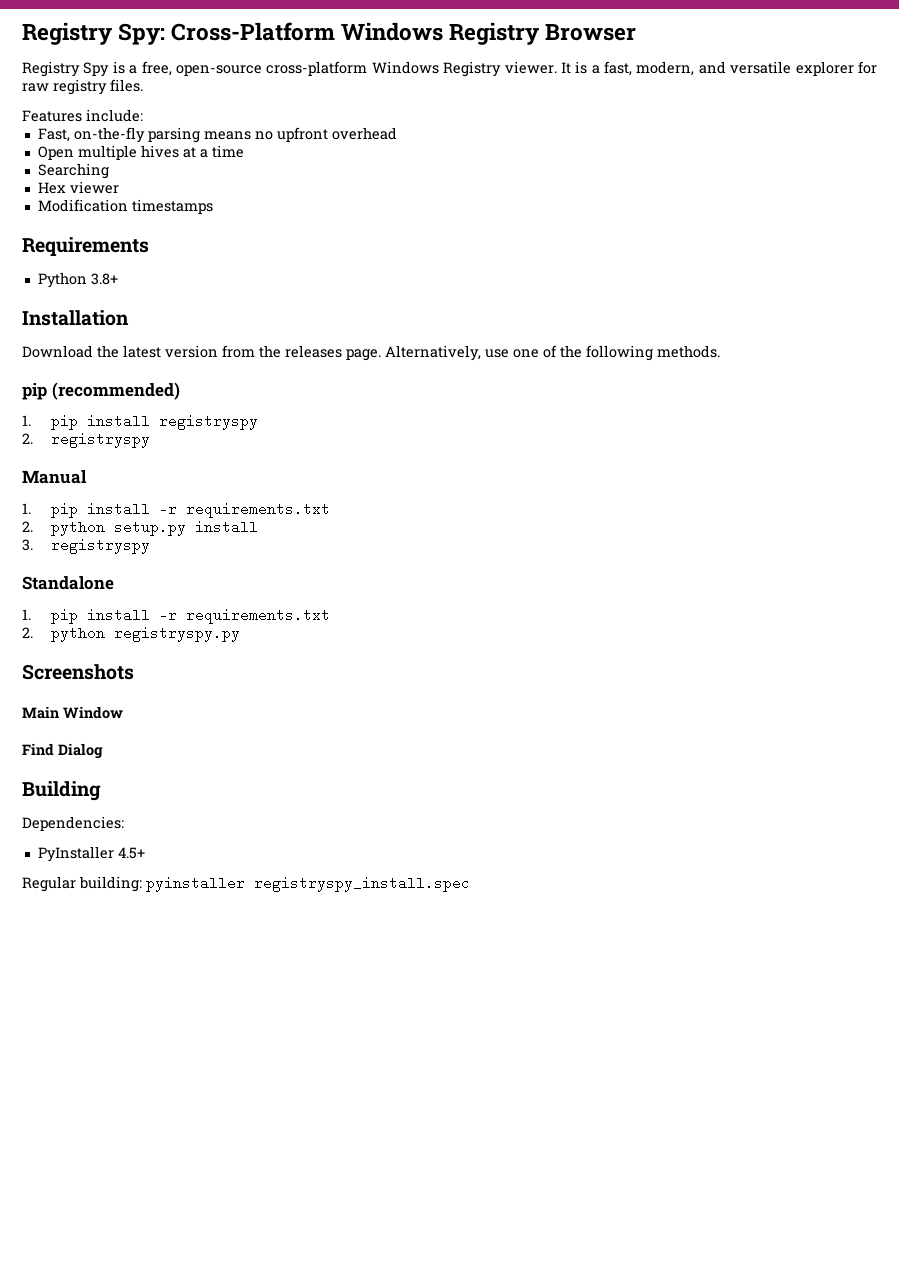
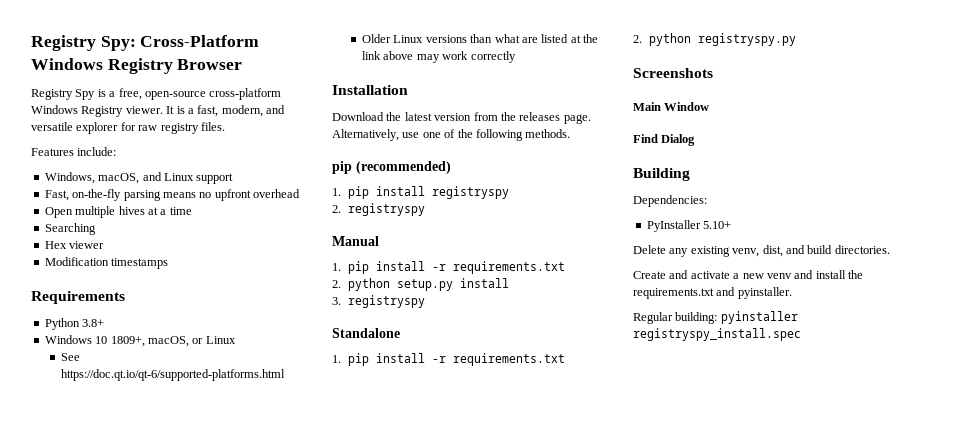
(143, 115) none -> [44,172,234,184] // Windows, macOS, and Linux support
(118, 279) none -> [44,335,236,347] [61,353,81,361] [61,369,286,381] [362,34,599,43] [362,51,516,63] // Windows 10 1809+, macOS, or Linux // See https://doc.qt.io/qt-6/supported-platforms.html // Older Linux versions than what are listed at the link above may work correctly
[117,847,145,859] 4.5+ -> [703,221,732,229] [633,245,890,257] [633,270,863,279] [633,287,792,299] 5.10+ // Delete any existing venv, dist, and build directories. // Create and activate a new venv and install the requirements.txt and pyinstaller.

